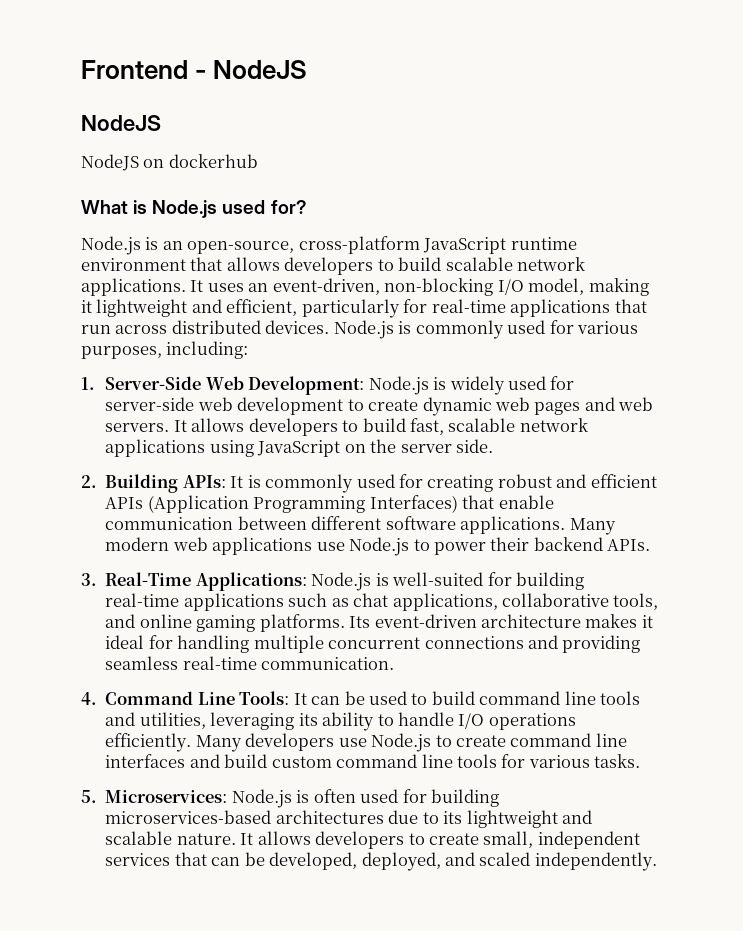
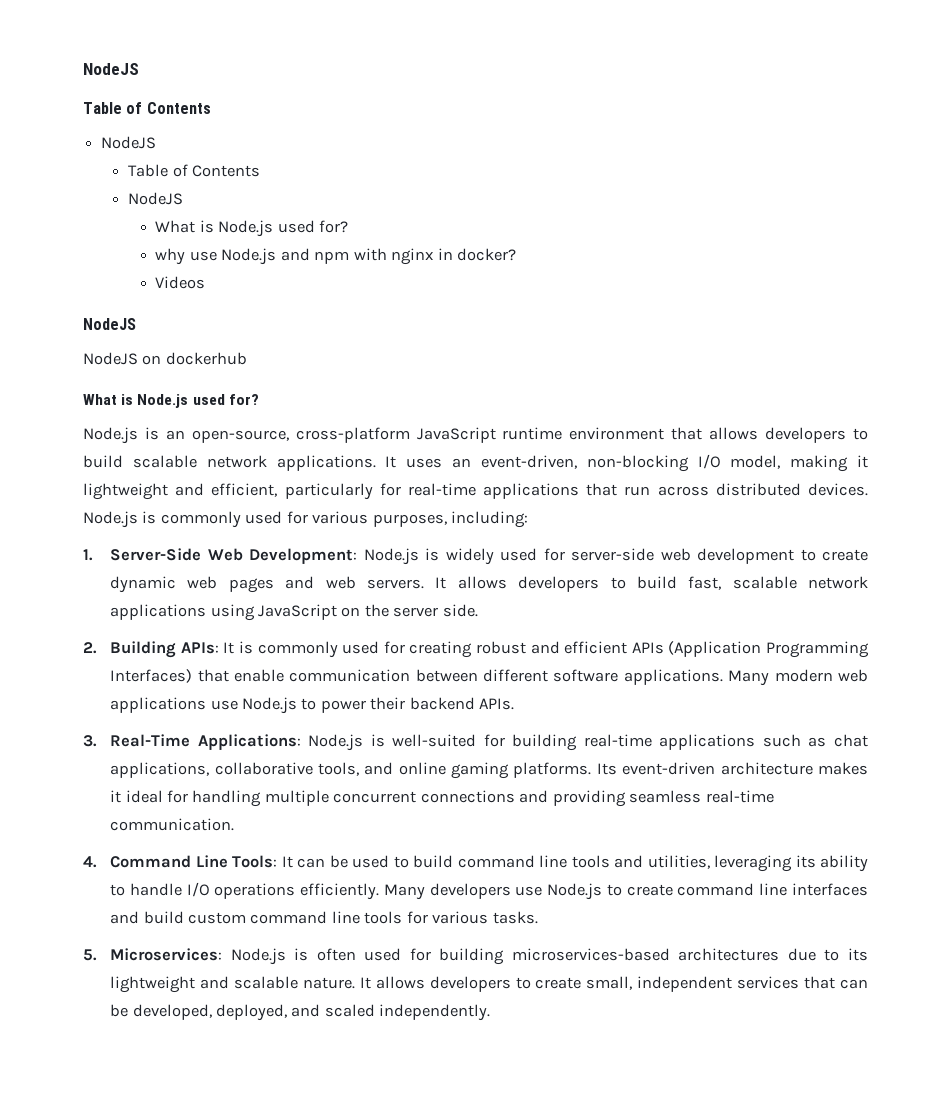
[81,60,308,79] Frontend - NodeJS -> [83,63,139,75] [83,102,211,114] [101,136,157,149] [128,164,261,177] [128,192,184,205] [155,220,349,237] [155,248,516,265] [155,276,206,289] NodeJS // Table of Contents // NodeJS // Table of Contents // NodeJS // What is Node.js used for? // why use Node.js and npm with nginx in docker? // Videos

